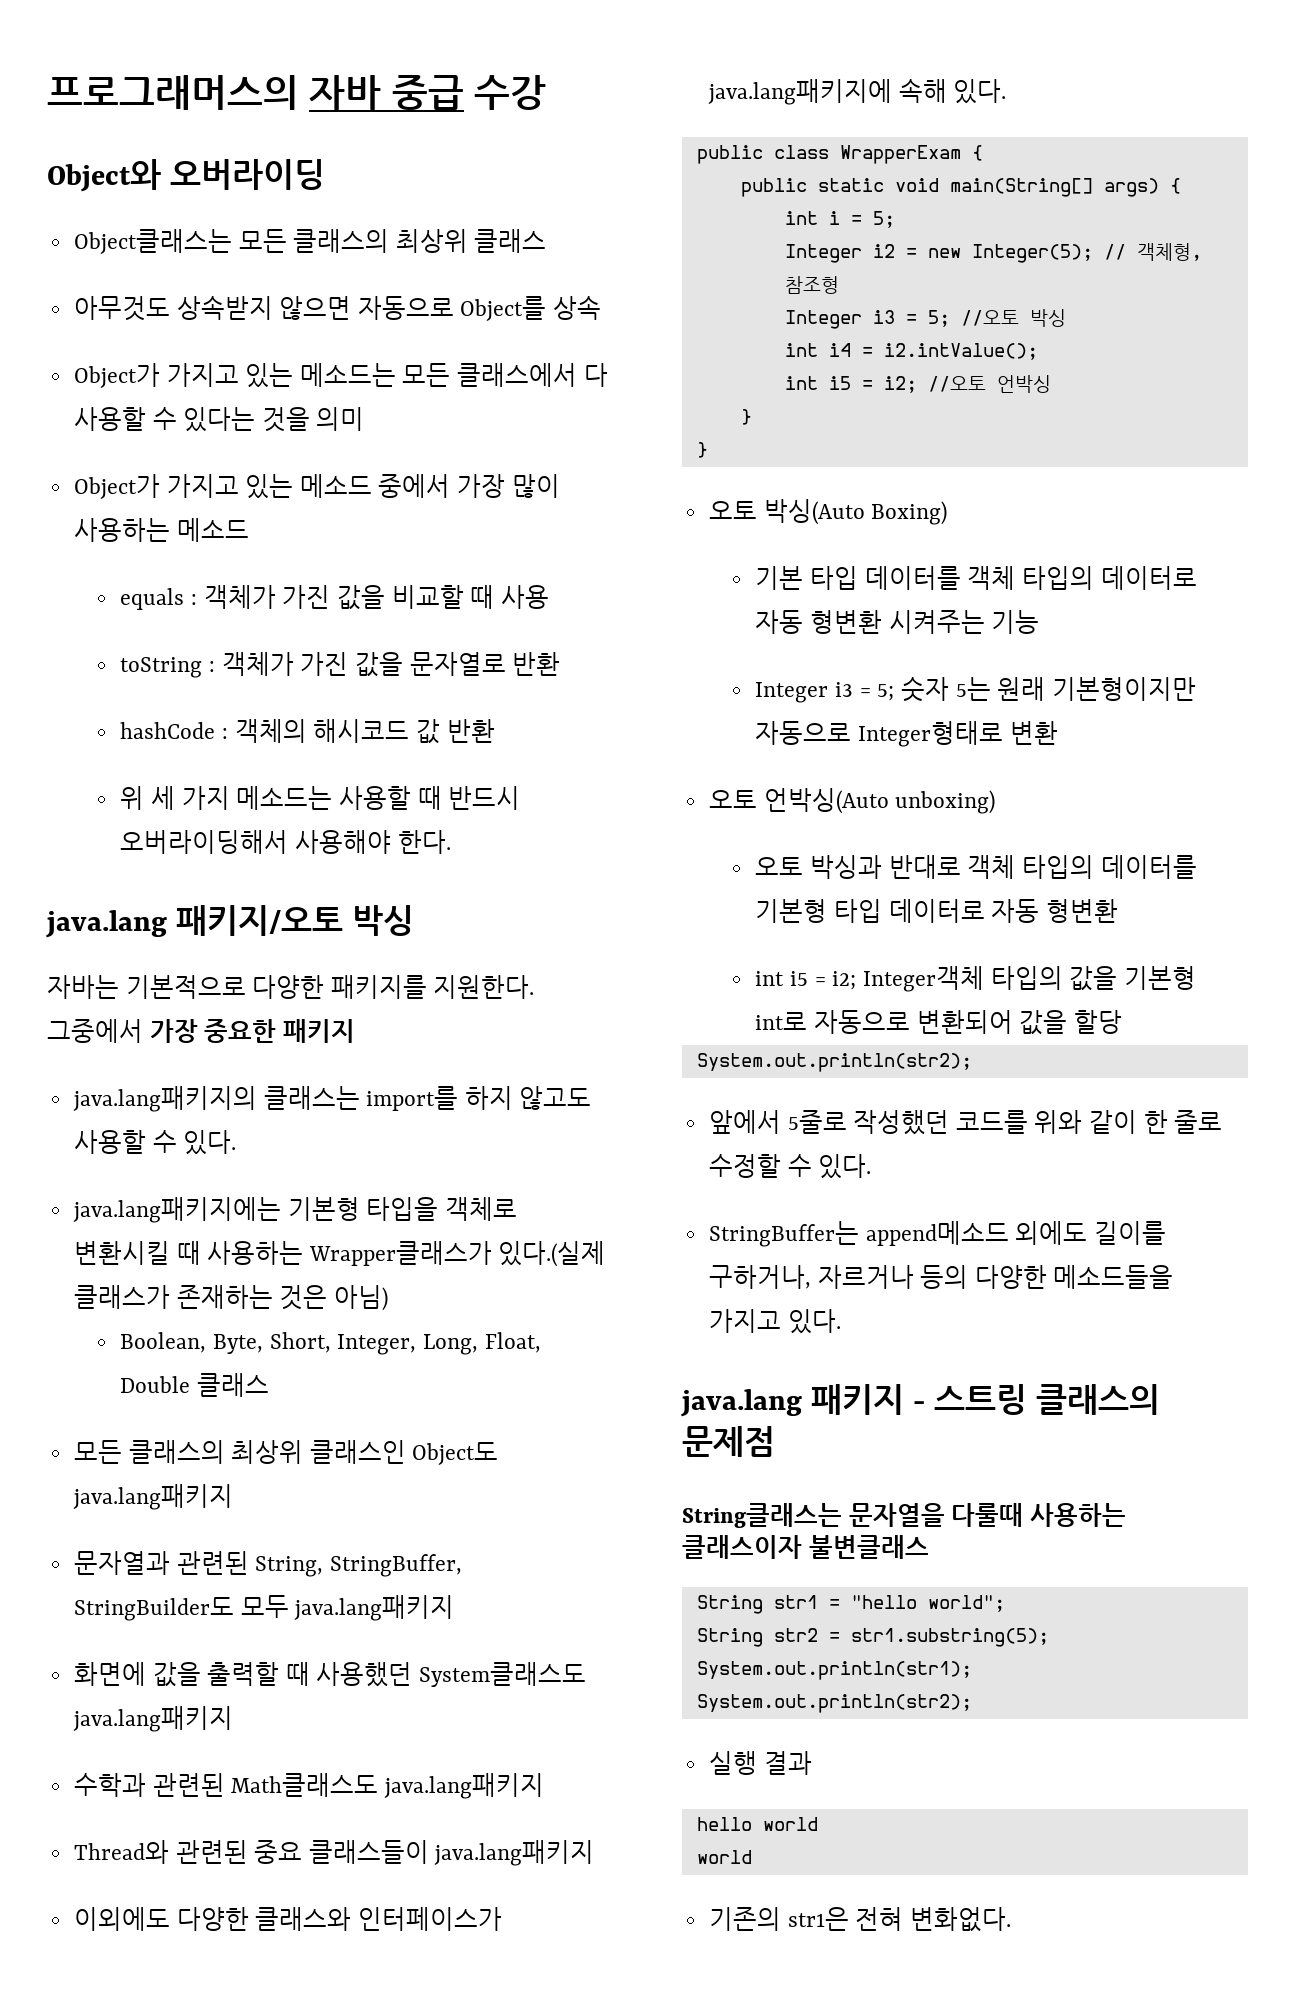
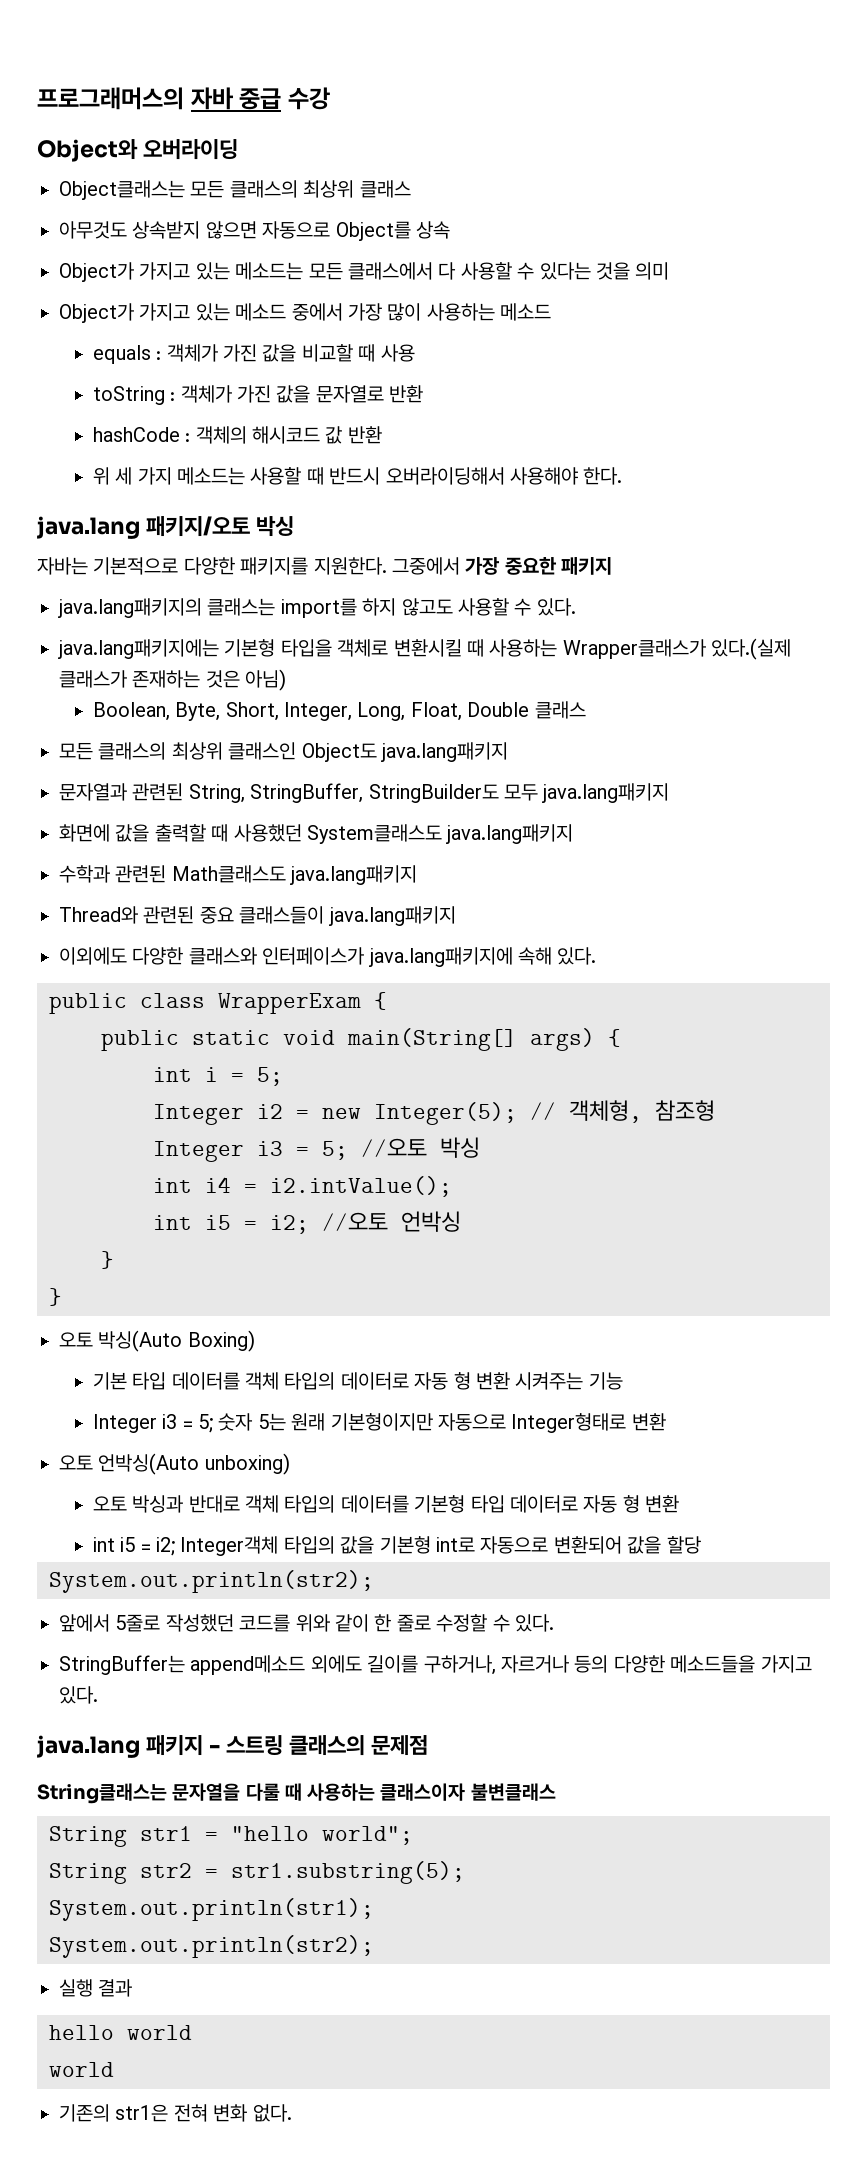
[810,610,883,634] 형변환 -> [453,1372,510,1390] 형 변환
[1045,899,1118,923] 형변환 -> [622,1495,680,1513] 형 변환
[951,1503,1024,1527] 다룰때 -> [245,1783,302,1801] 다룰 때
[909,1907,1011,1932] 변화없다. -> [213,2104,292,2122] 변화 없다.

